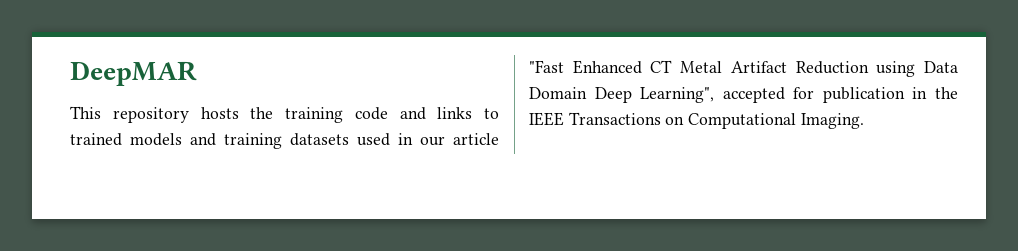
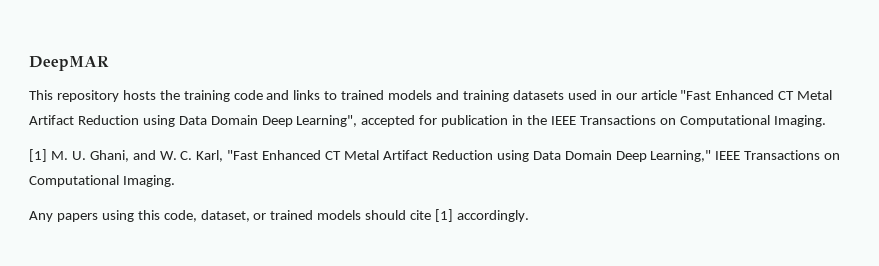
(864, 121) none -> [29,149,841,162] [29,175,175,187] [29,209,529,222] // [1] M. U. Ghani, and W. C. Karl, "Fast Enhanced CT Metal Artifact Reduction using Data Domain Deep Learning," IEEE Transactions on Computational Imaging. // Any papers using this code, dataset, or trained models should cite [1] accordingly.

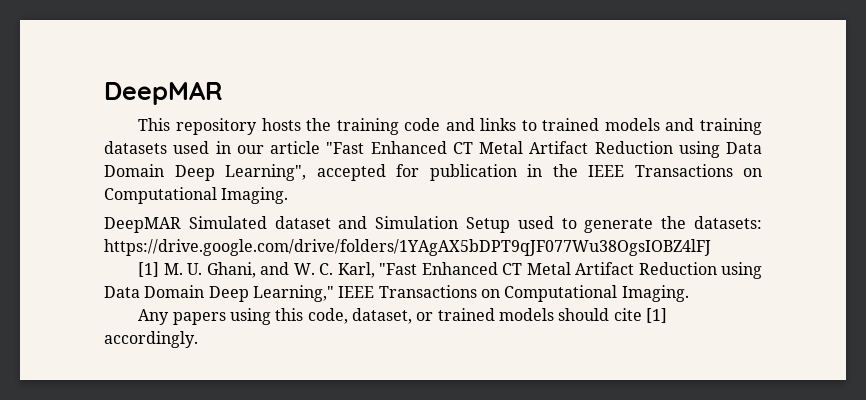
(826, 121) none -> [104,216,762,233] [104,239,711,256] // DeepMAR Simulated dataset and Simulation Setup used to generate the datasets: https://drive.google.com/drive/folders/1YAgAX5bDPT9qJF077Wu38OgsIOBZ4lFJ

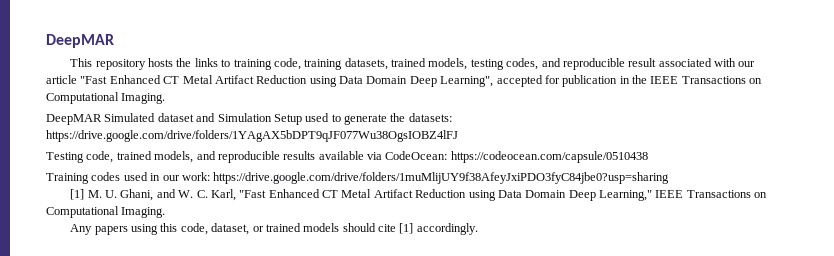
[336,118,763,135] [104,141,231,154] training code and links to trained models and training datasets used in -> [194,58,737,70] links to training code, training datasets, trained models, testing codes, and reproducible result associated with
(711, 247) none -> [46,151,648,163] [46,172,670,184] // Testing code, trained models, and reproducible results available via CodeOcean: https://codeocean.com/capsule/0510438 // Training codes used in our work: https://drive.google.com/drive/folders/1muMlijUY9f38AfeyJxiPDO3fyC84jbe0?usp=sharing

